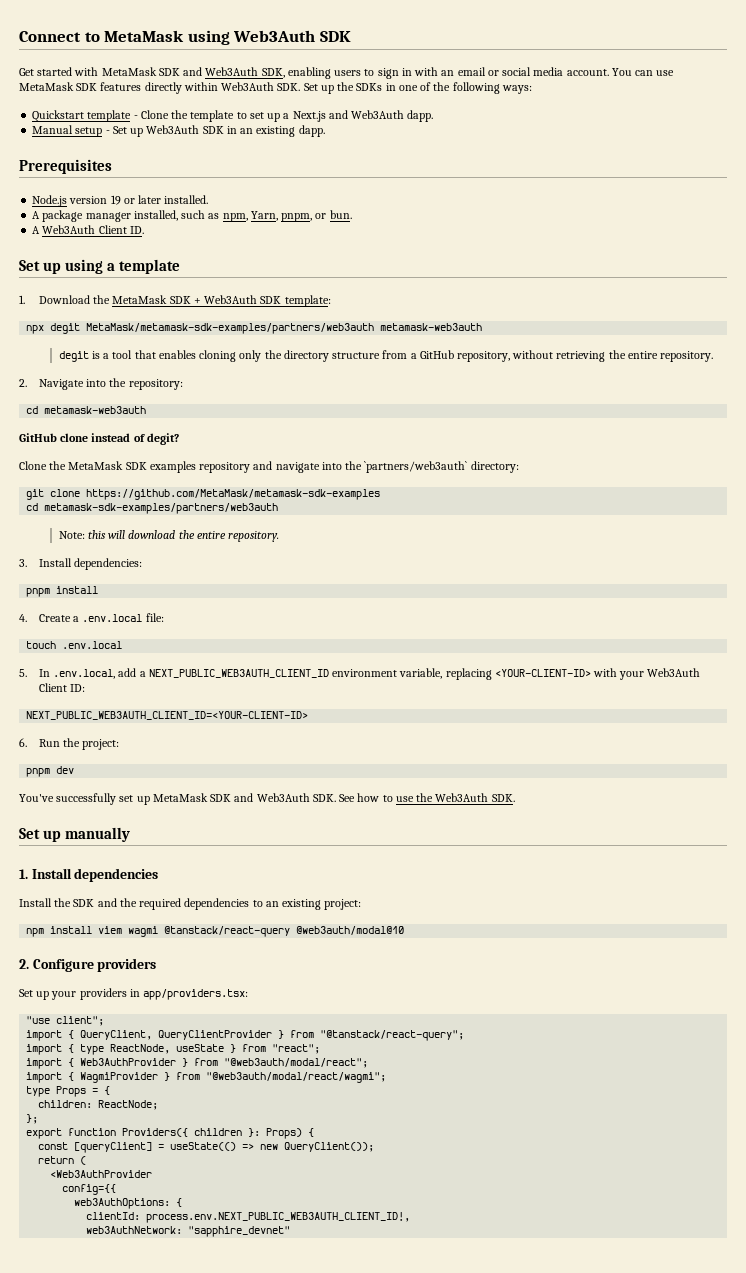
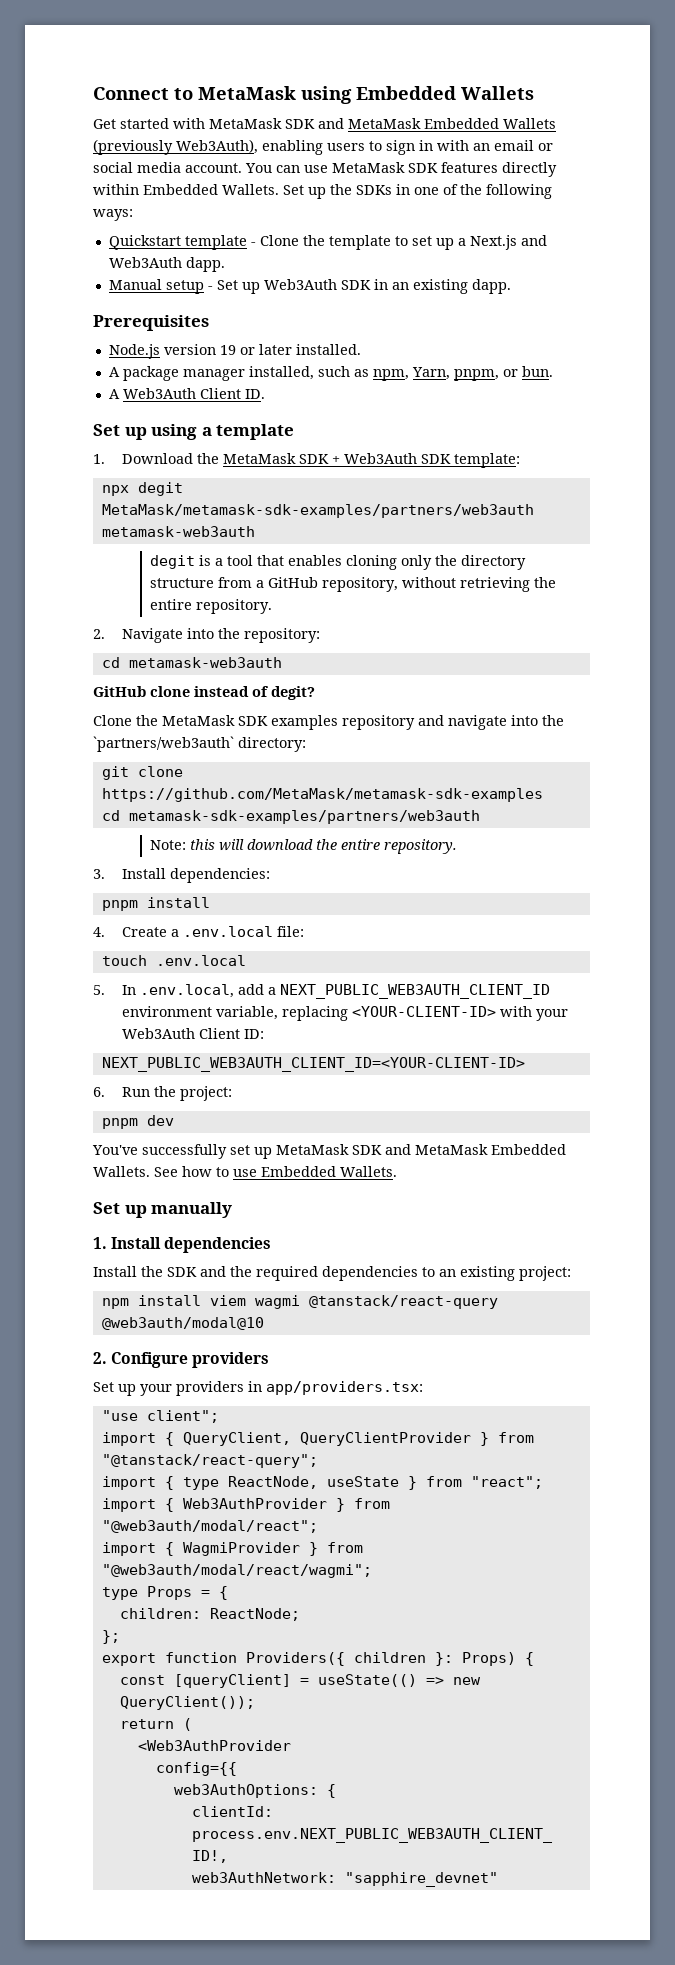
[233,30,351,42] Web3Auth SDK -> [356,86,534,100] Embedded Wallets
[205,67,285,78] Web3Auth SDK, -> [348,118,556,129] [93,139,258,155] MetaMask Embedded Wallets (previously Web3Auth),
[221,82,301,91] Web3Auth SDK. -> [143,184,279,195] Embedded Wallets.
[256,793,336,802] Web3Auth SDK. -> [415,1144,566,1155] [93,1166,150,1177] MetaMask Embedded Wallets.
[416,793,515,802] the Web3Auth SDK. -> [261,1166,397,1177] Embedded Wallets.

